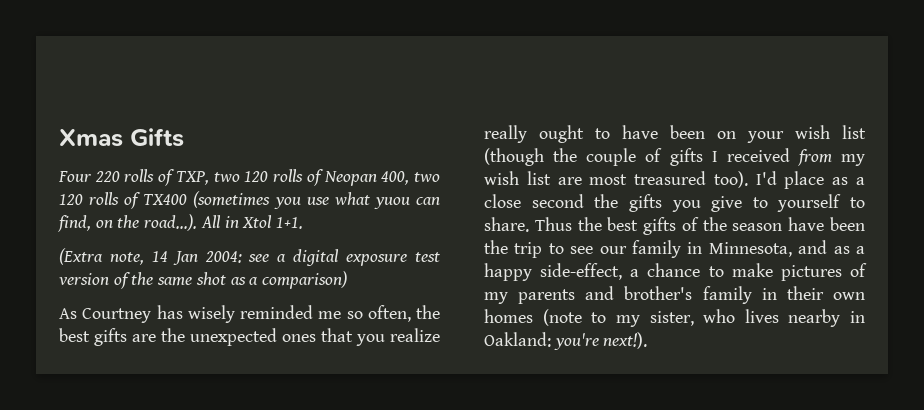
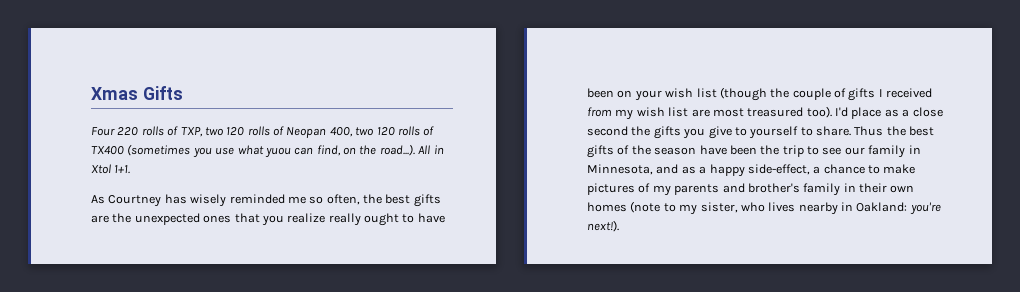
[59,248,440,266] [59,271,348,289] // (Extra note, 14 Jan 2004: see a digital exposure test version of the same shot as a comparison) -> (131, 169) none

